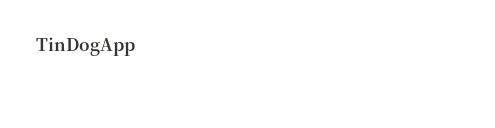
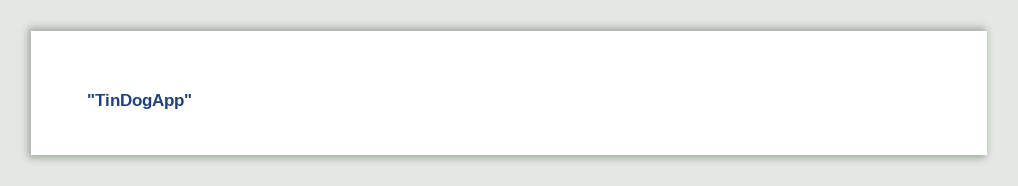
[36,37,135,56] TinDogApp -> [87,94,192,109] "TinDogApp"

